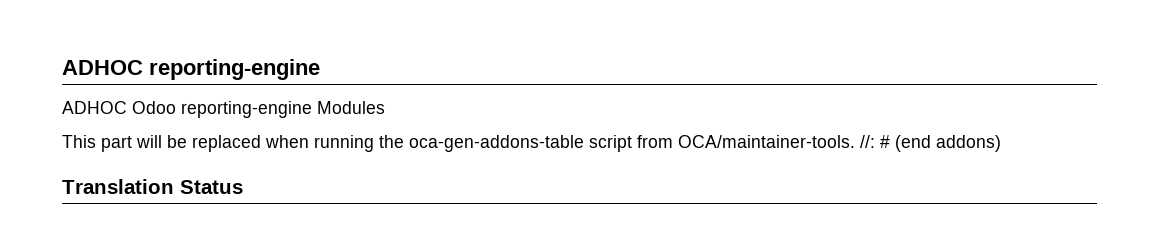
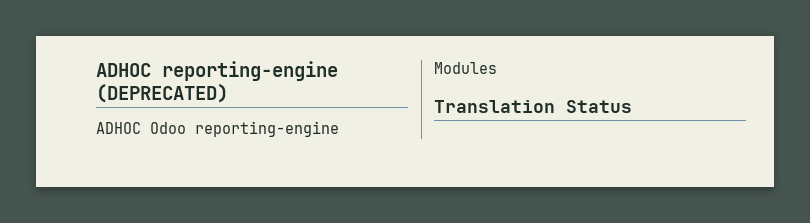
(320, 69) none -> [96,84,228,103] (DEPRECATED)
[62,135,1001,152] // This part will be replaced when running the oca-gen-addons-table script from OCA/maintainer-tools. //: # (end addons) -> (497, 68) none

